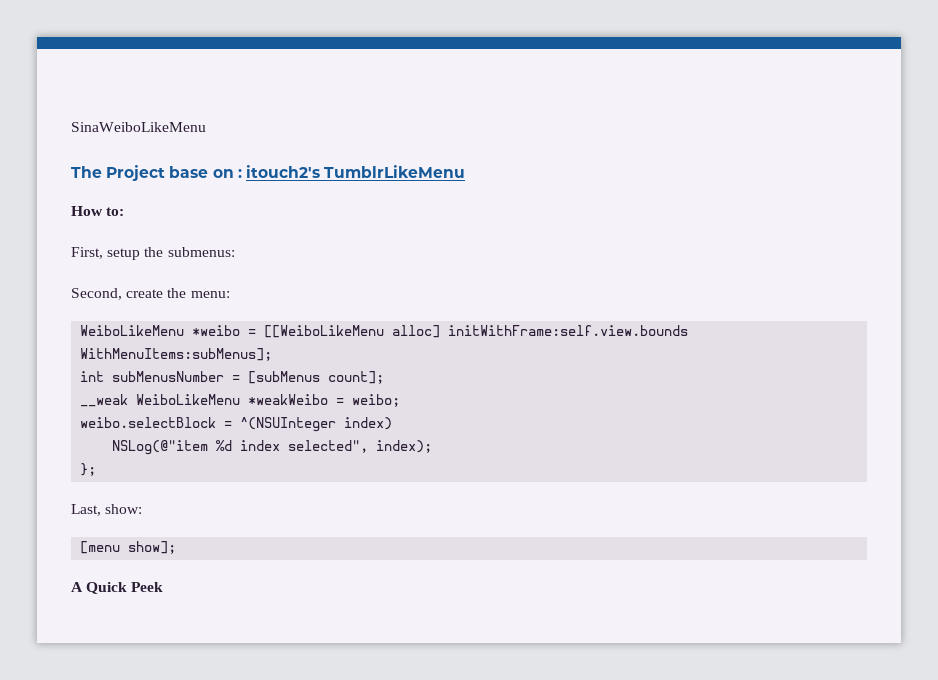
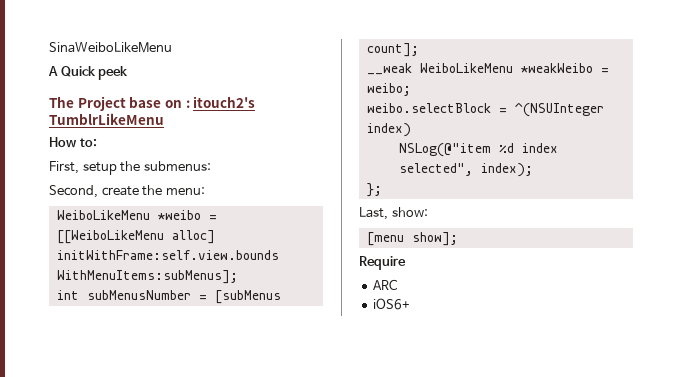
(206, 127) none -> [48,66,129,80] // A Quick peek
[71,582,164,594] A Quick Peek -> [359,256,406,270] [373,279,398,290] [373,298,411,310] Require // ARC // iOS6+

